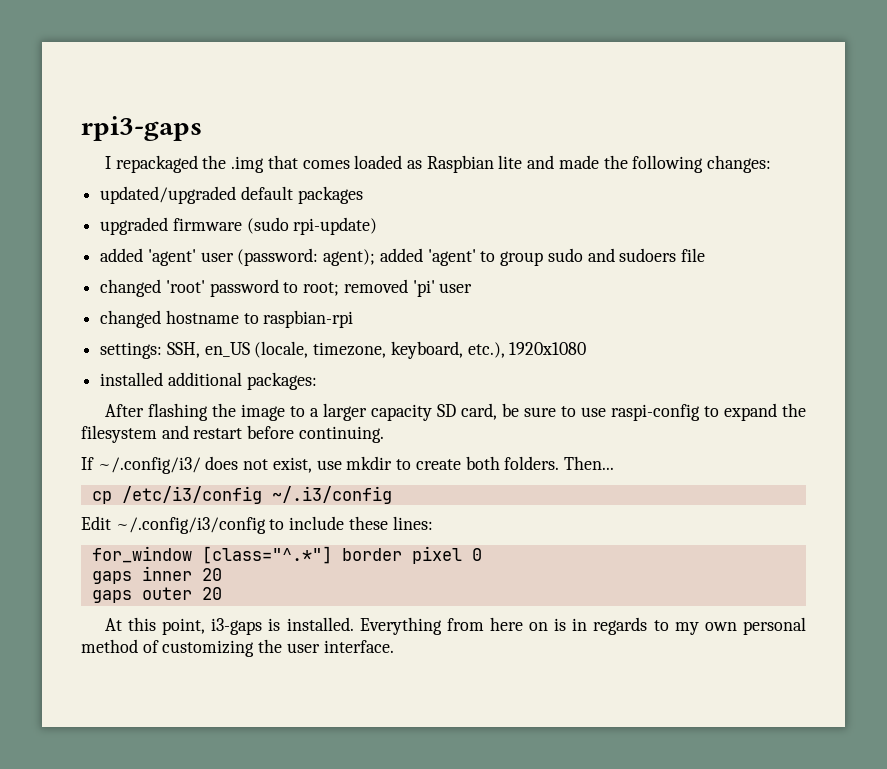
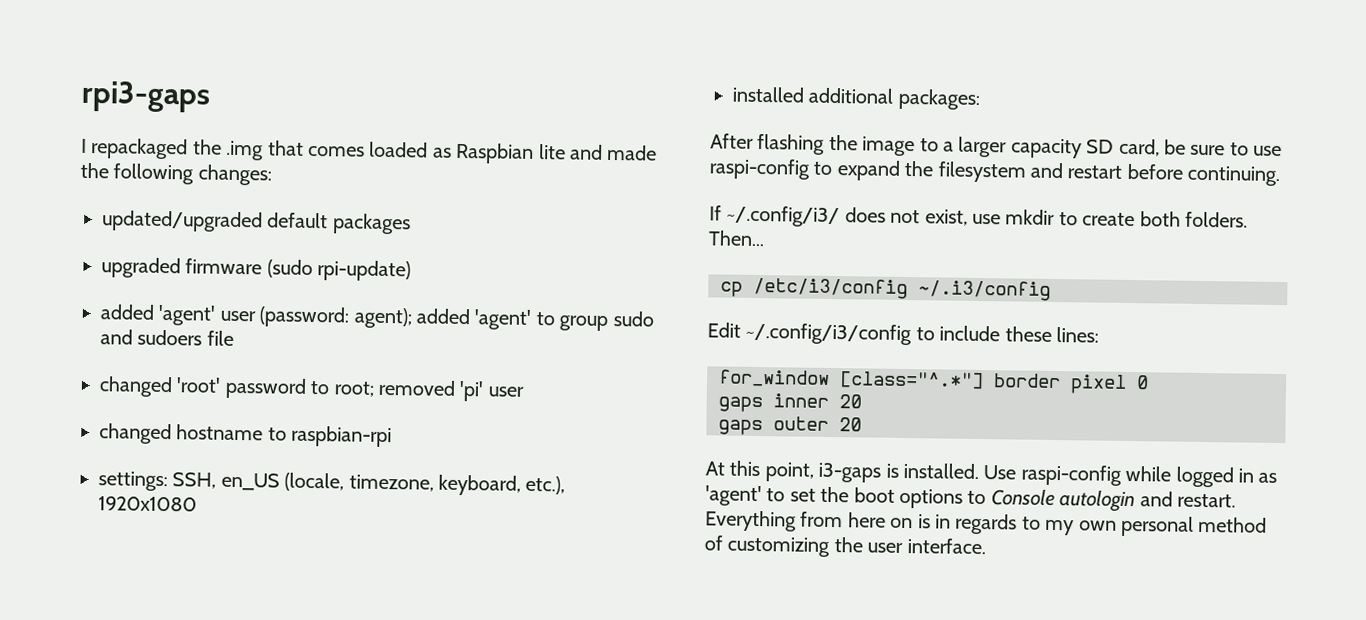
(354, 624) none -> [983,464,1278,488] [705,485,1236,513] Use raspi-config while logged in as 'agent' to set the boot options to Console autologin and restart.

